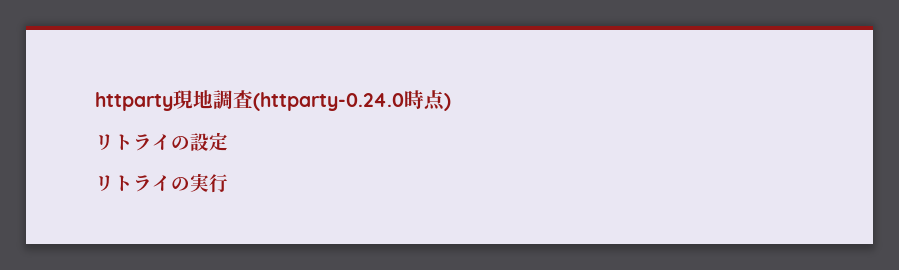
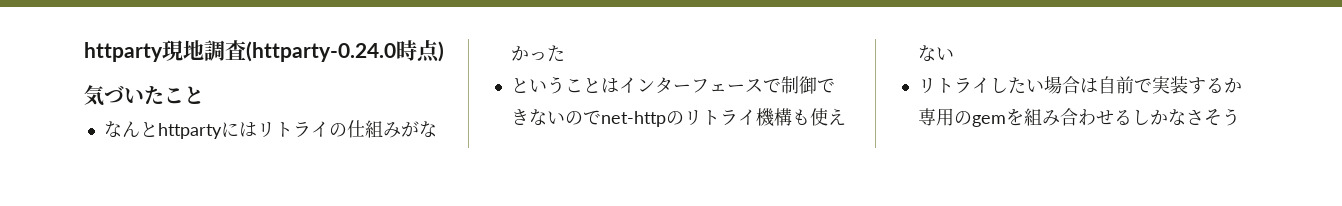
[95,132,228,151] [95,173,228,193] リトライの設定 // リトライの実行 -> [84,85,204,106] [103,120,437,139] [510,45,565,62] [510,76,835,94] [510,108,846,127] [917,45,954,62] [917,76,1242,94] [917,108,1240,127] 気づいたこと // なんとhttpartyにはリトライの仕組みがなかった // ということはインターフェースで制御できないのでnet-httpのリトライ機構も使えない // リトライしたい場合は自前で実装するか専用のgemを組み合わせるしかなさそう

